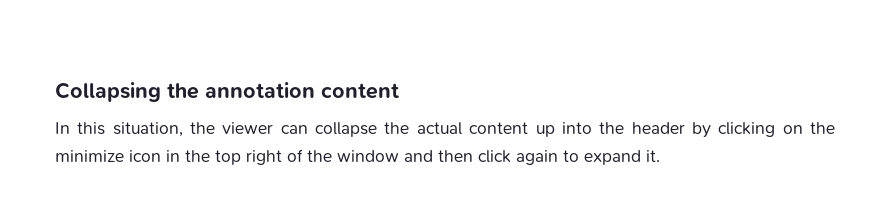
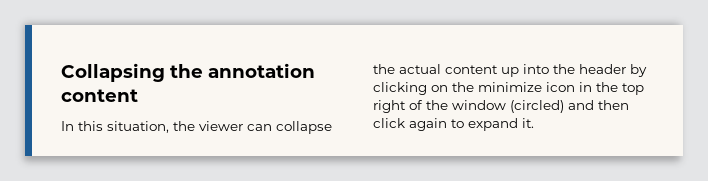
(399, 156) none -> [510,100,564,113] (circled)

